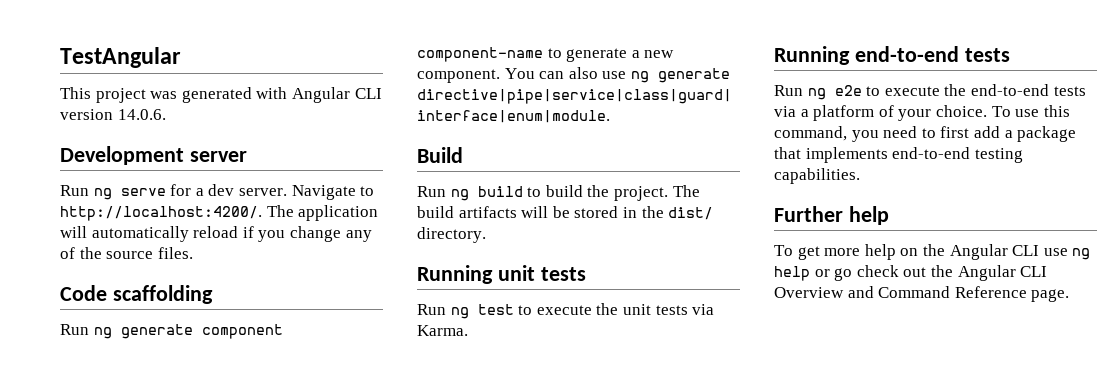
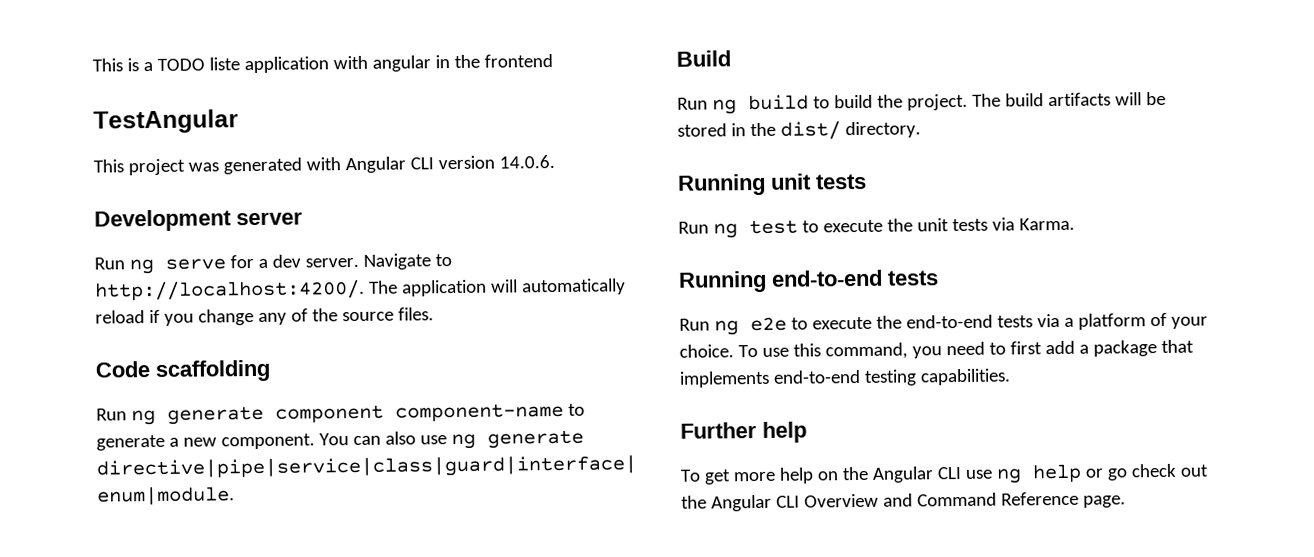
(60, 57) none -> [92,54,553,74] This is a TODO liste application with angular in the frontend //

